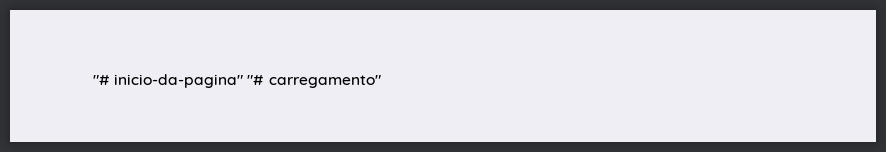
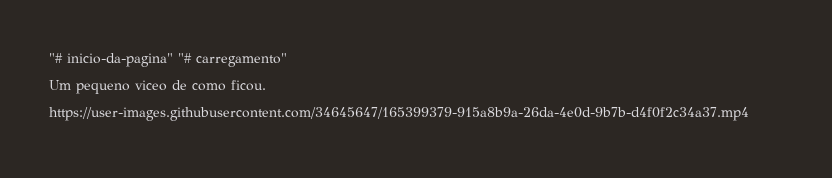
(381, 81) none -> [49,80,266,94] [49,107,749,121] // Um pequeno viceo de como ficou. // https://user-images.githubusercontent.com/34645647/165399379-915a8b9a-26da-4e0d-9b7b-d4f0f2c34a37.mp4

